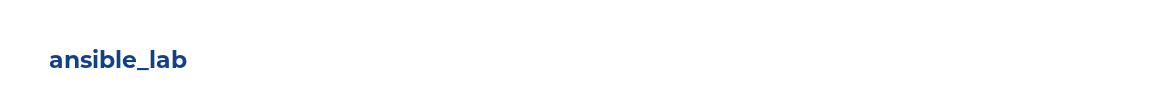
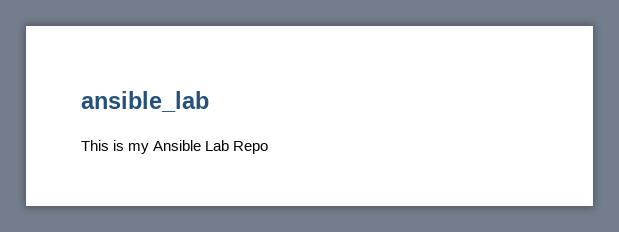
(187, 60) none -> [81,140,269,154] // This is my Ansible Lab Repo

